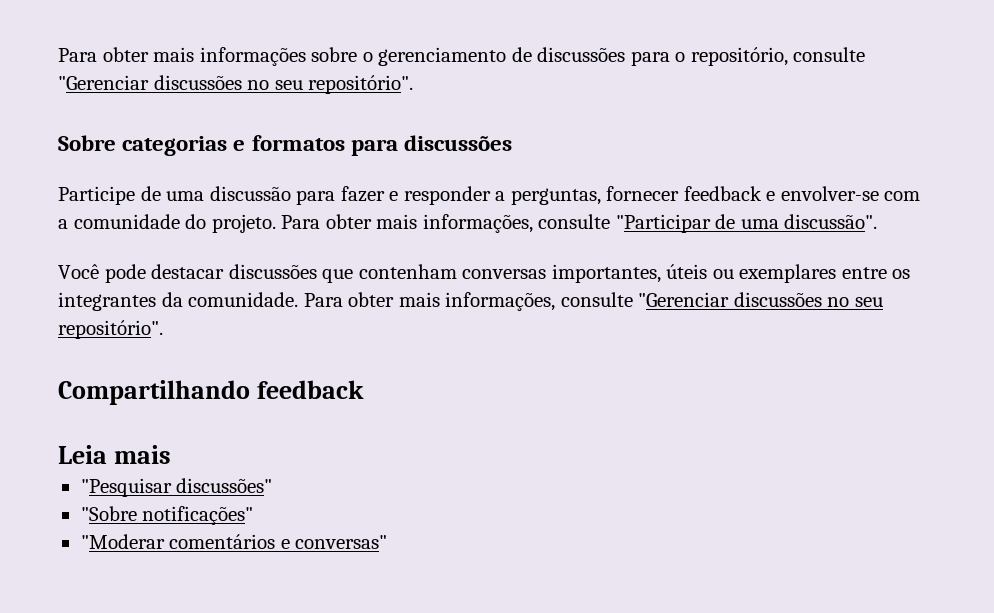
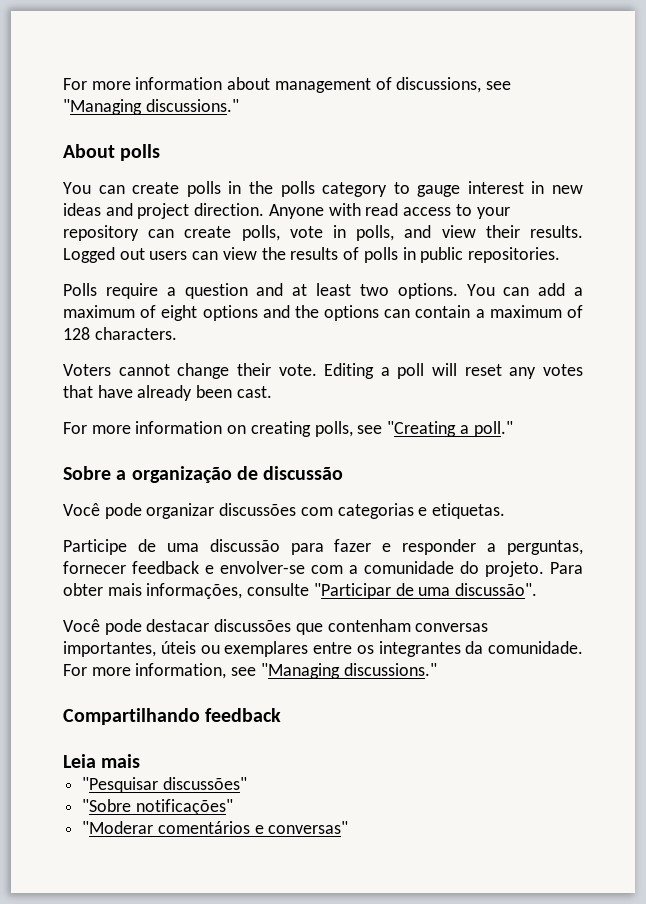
[58,47,866,66] [58,75,414,94] [58,135,513,156] Para obter mais informações sobre o gerenciamento de discussões para o repositório, consulte "Gerenciar discussões no seu repositório". // Sobre categorias e formatos para discussões -> [63,77,512,93] [63,99,239,115] [63,144,161,161] [63,181,583,197] [63,203,510,219] [63,225,583,241] [63,247,560,263] [63,283,583,299] [63,305,583,321] [63,327,177,340] [63,363,583,379] [63,385,272,401] [63,421,513,437] [63,466,344,483] [63,503,506,519] For more information about management of discussions, see "Managing discussions." // About polls // You can create polls in the polls category to gauge interest in new ideas and project direction. Anyone with read access to your repository can create polls, vote in polls, and view their results. Logged out users can view the results of polls in public repositories. // Polls require a question and at least two options. You can add a maximum of eight options and the options can contain a maximum of 128 characters. // Voters cannot change their vote. Editing a poll will reset any votes that have already been cast. // For more information on creating polls, see "Creating a poll." // Sobre a organização de discussão // Você pode organizar discussões com categorias e etiquetas.
[303,292,883,311] [58,320,163,339] Para obter mais informações, consulte "Gerenciar discussões no seu repositório". -> [63,663,437,679] For more information, see "Managing discussions."

